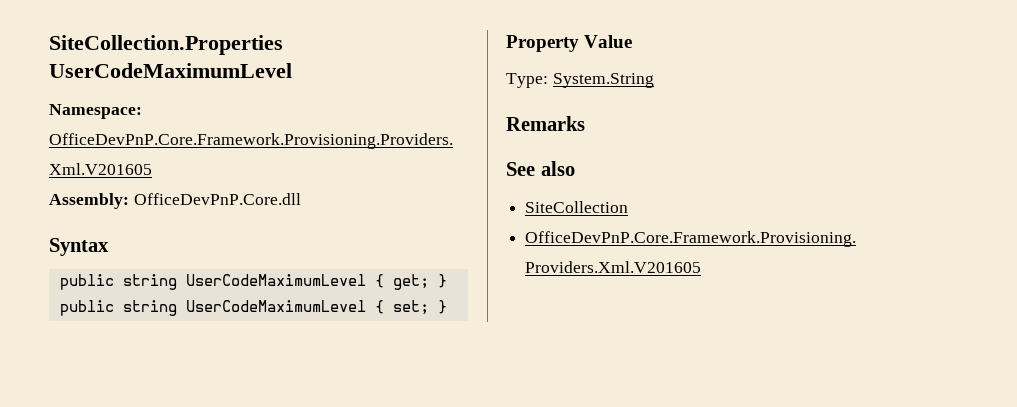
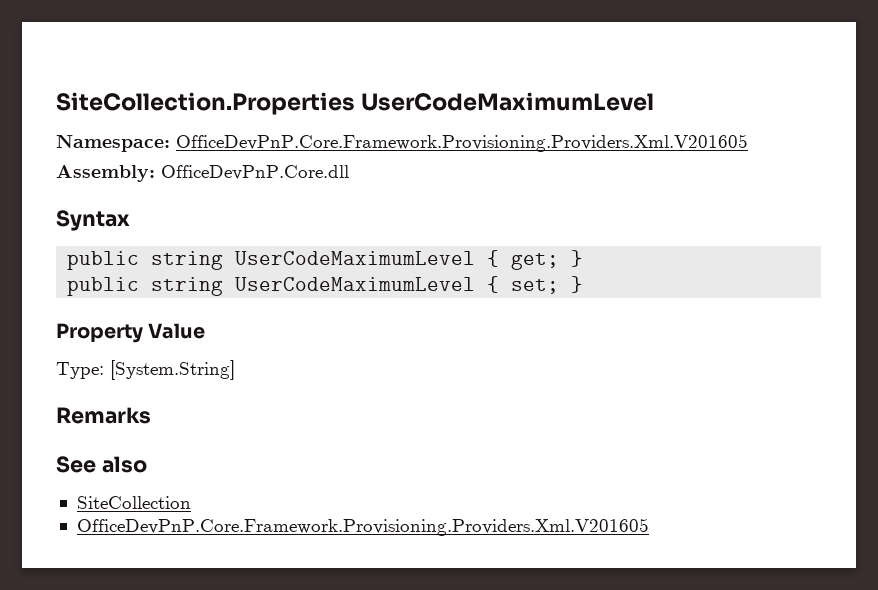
[552,73,654,88] System.String -> [110,360,235,380] [System.String]

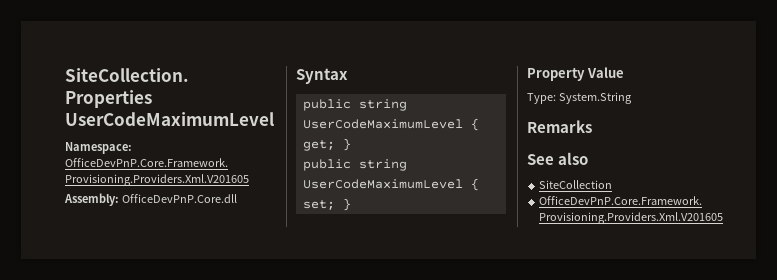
[110,360,235,380] [System.String] -> [558,92,632,104] System.String

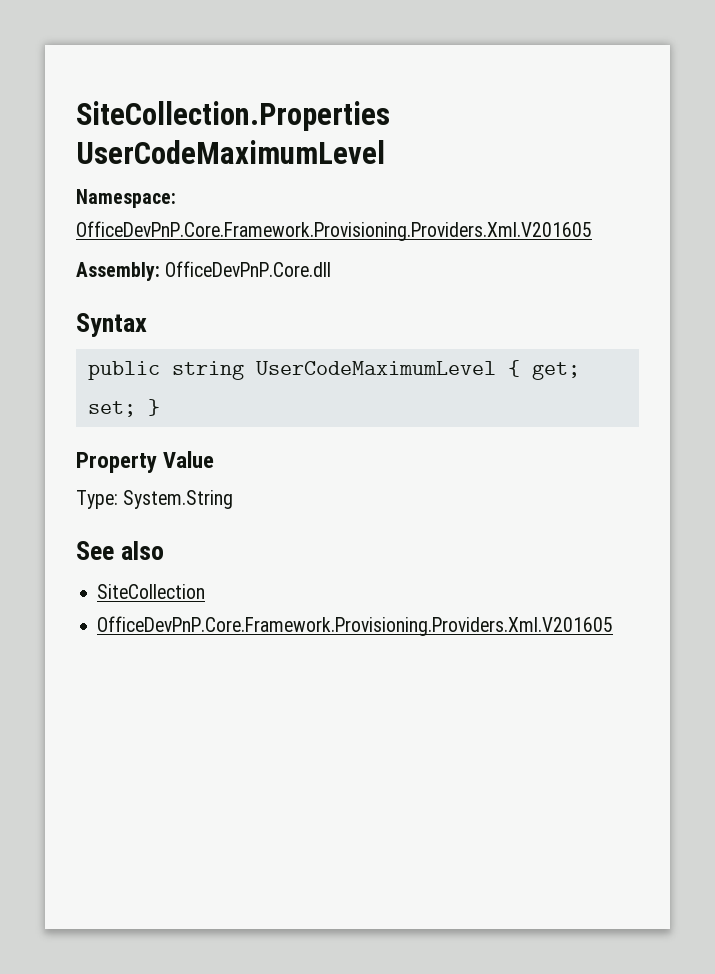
[342,138,351,151] [302,159,407,171] [302,178,479,191] } // public string UserCodeMaximumLevel { -> (580, 371) none
[527,120,592,133] // Remarks -> (234, 499) none

